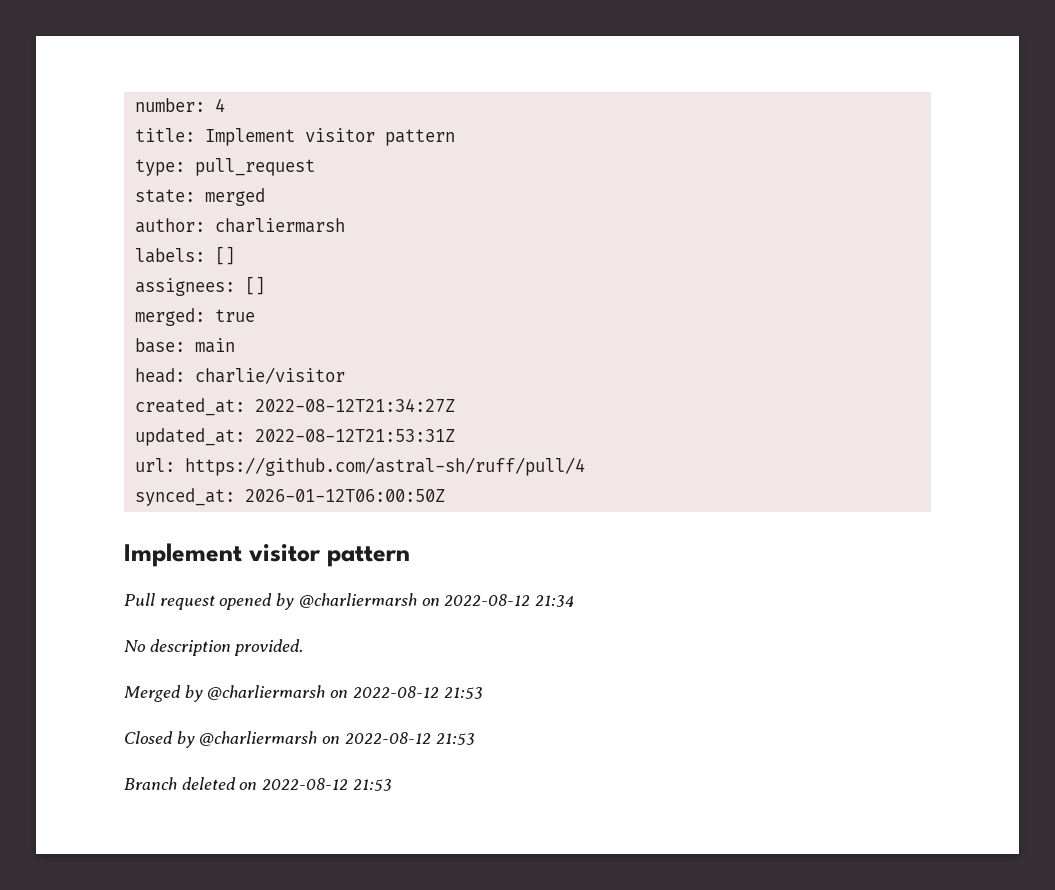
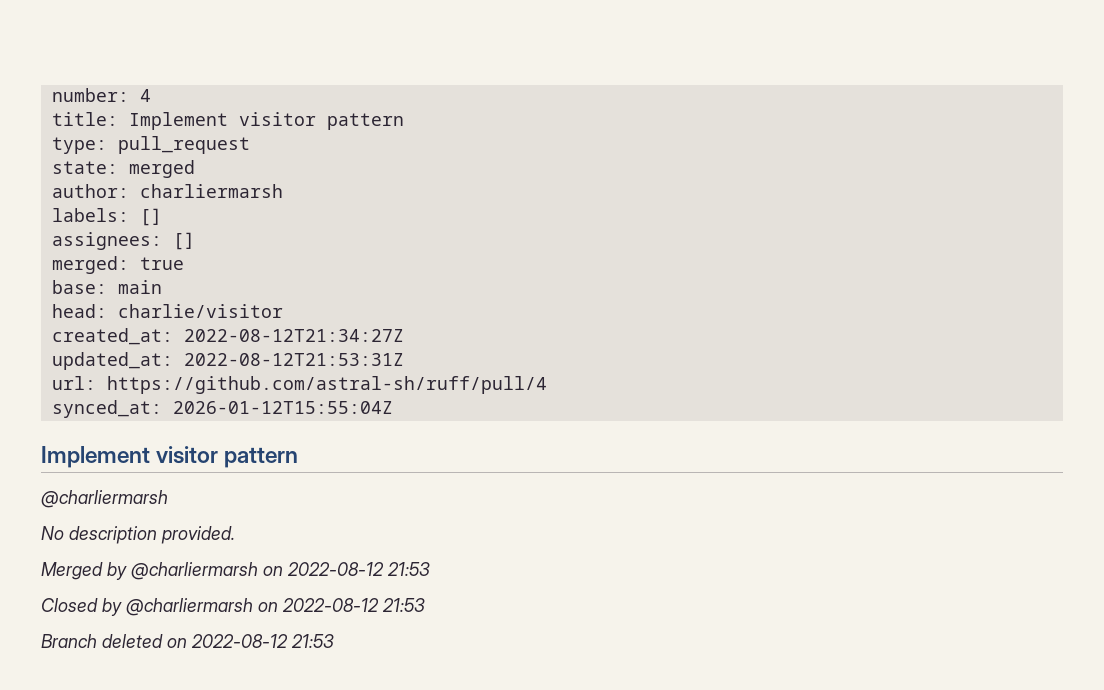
[244,489,445,502] [124,543,410,567] [124,593,575,610] 2026-01-12T06:00:50Z // Implement visitor pattern // Pull request opened by @charliermarsh on 2022-08-12 21:34 -> [172,401,393,414] [41,446,299,468] [41,490,168,508] 2026-01-12T15:55:04Z // Implement visitor pattern // @charliermarsh

